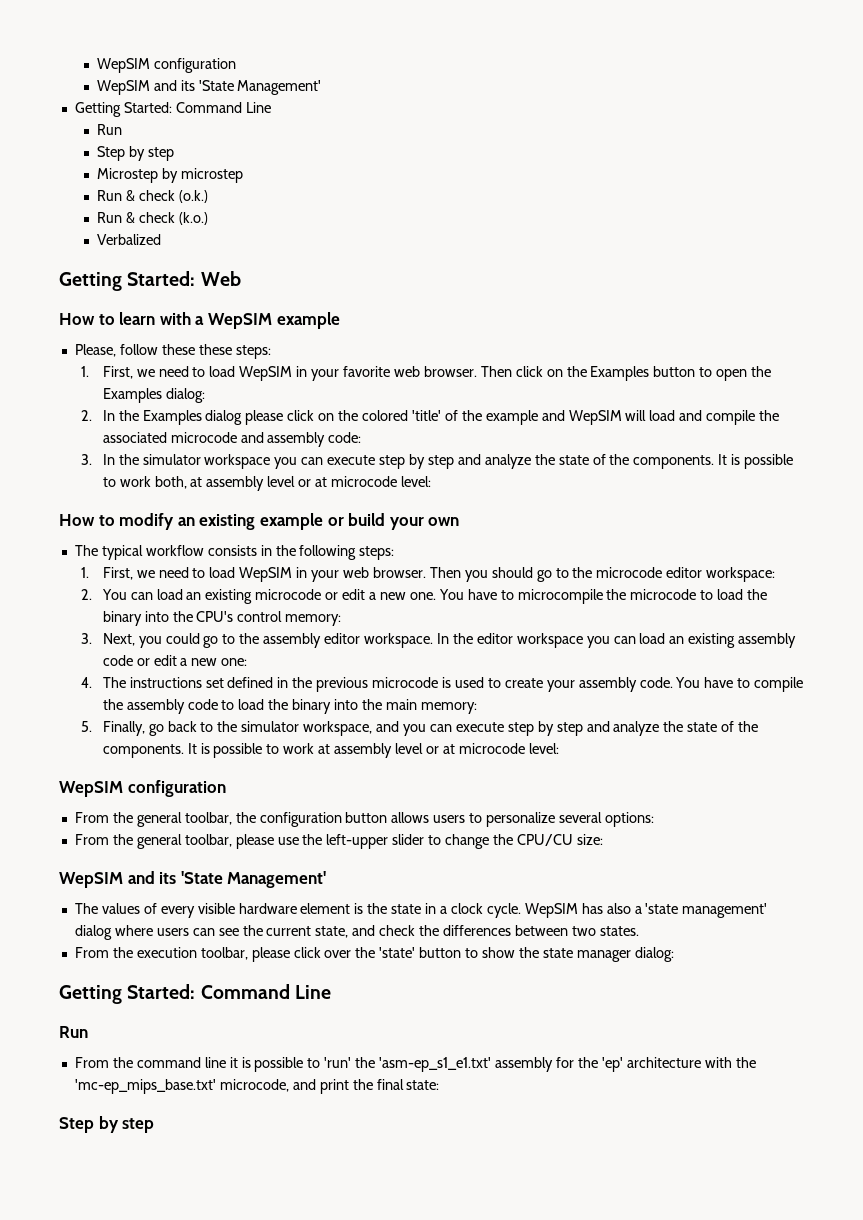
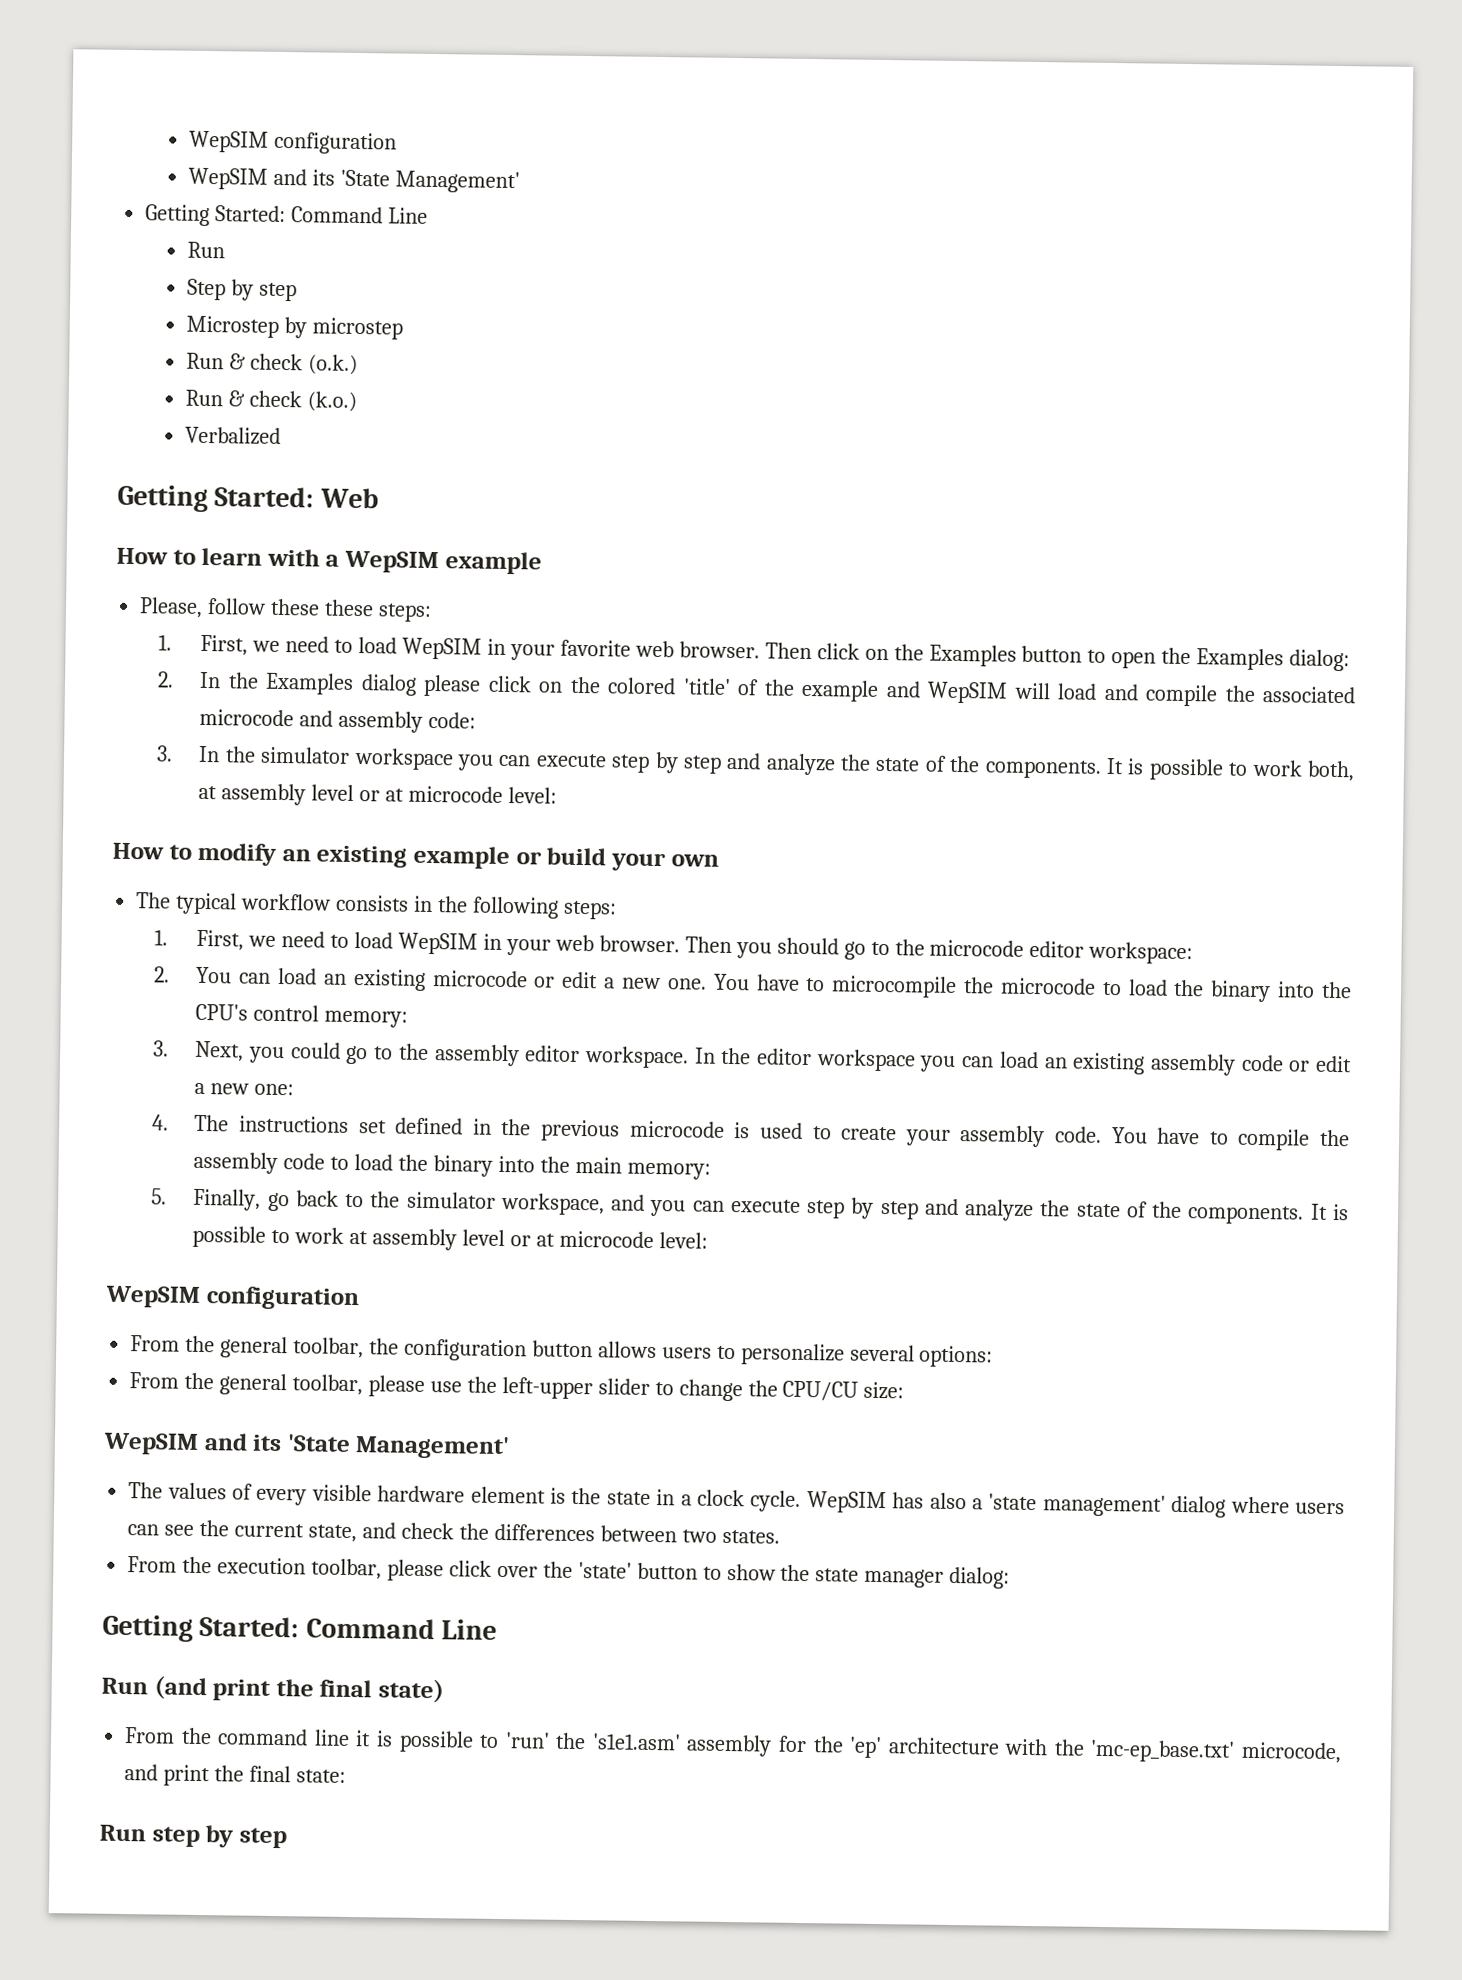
(88, 1032) none -> [153,1675,445,1704] (and print the final state)
[379,1057,492,1072] 'asm-ep_s1_e1.txt' -> [591,1733,681,1751] 's1e1.asm'
[74,1079,216,1094] 'mc-ep_mips_base.txt' -> [1090,1739,1236,1763] 'mc-ep_base.txt'
[59,1117,94,1133] Step -> [99,1824,200,1848] Run step

